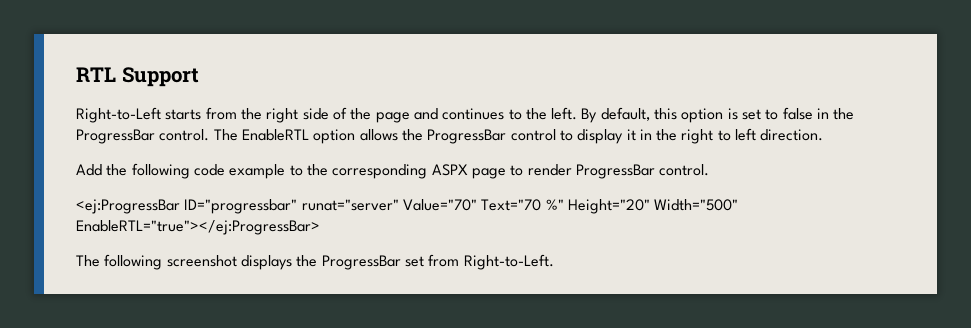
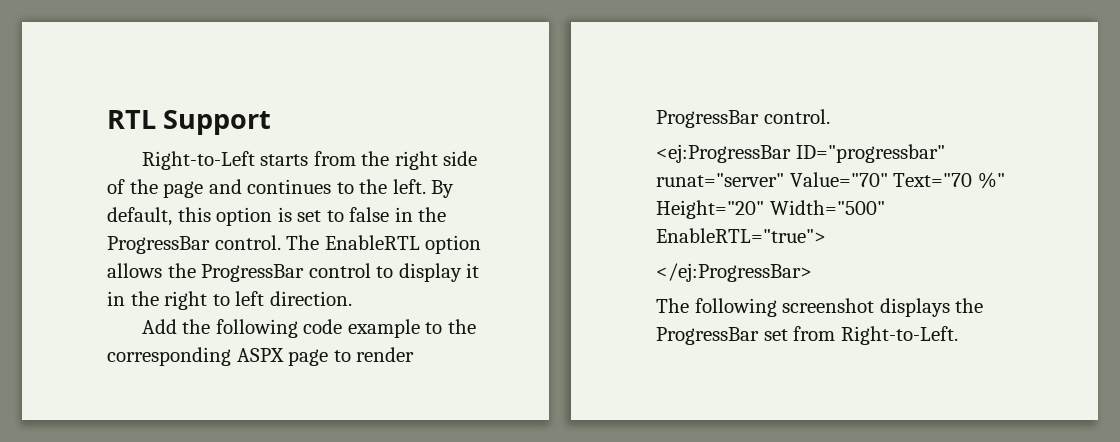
[76,220,320,235] EnableRTL="true"></ej:ProgressBar> -> [656,228,826,243] [656,263,812,282] EnableRTL="true"> // </ej:ProgressBar>

